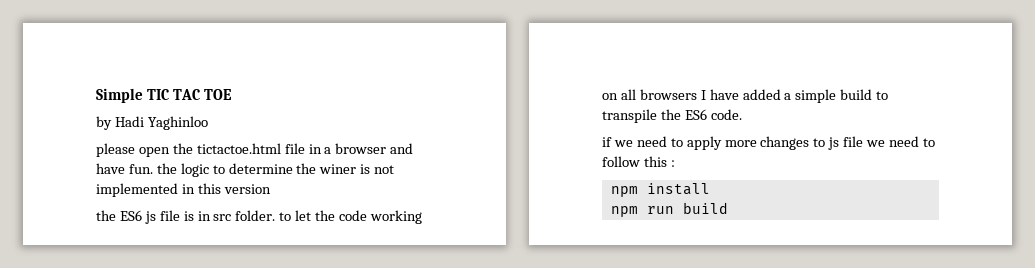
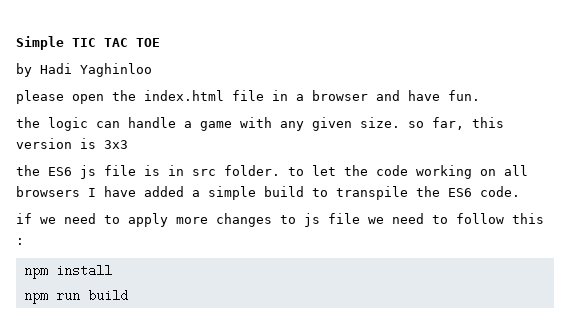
[196,143,281,154] tictactoe.html -> [144,90,224,101] index.html
(153, 169) none -> (480, 95) //
[212,163,395,174] [96,183,195,197] to determine the winer is not implemented in -> [96,117,464,131] can handle a game with any given size. so far,
(271, 189) none -> [80,138,128,149] is 3x3

